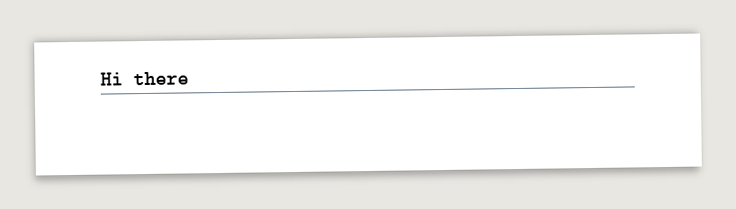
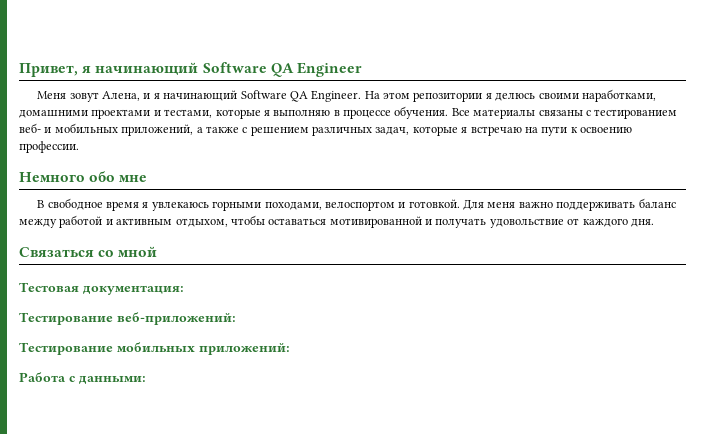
[100,71,189,86] Hi there -> [19,62,362,77] [37,89,656,102] [19,106,678,119] [19,123,632,136] [19,141,79,153] [19,171,148,182] [37,198,676,211] [19,215,654,228] [19,246,158,257] [19,282,184,295] [19,312,236,325] [19,342,290,355] [19,372,146,385] Привет, я начинающий Software QA Engineer // Меня зовут Алена, и я начинающий Software QA Engineer. На этом репозитории я делюсь своими наработками, домашними проектами и тестами, которые я выполняю в процессе обучения. Все материалы связаны с тестированием веб- и мобильных приложений, а также с решением различных задач, которые я встречаю на пути к освоению профессии. // Немного обо мне // В свободное время я увлекаюсь горными походами, велоспортом и готовкой. Для меня важно поддерживать баланс между работой и активным отдыхом, чтобы оставаться мотивированной и получать удовольствие от каждого дня. // Связаться со мной // Тестовая документация: // Тестирование веб-приложений: // Тестирование мобильных приложений: // Работа с данными:

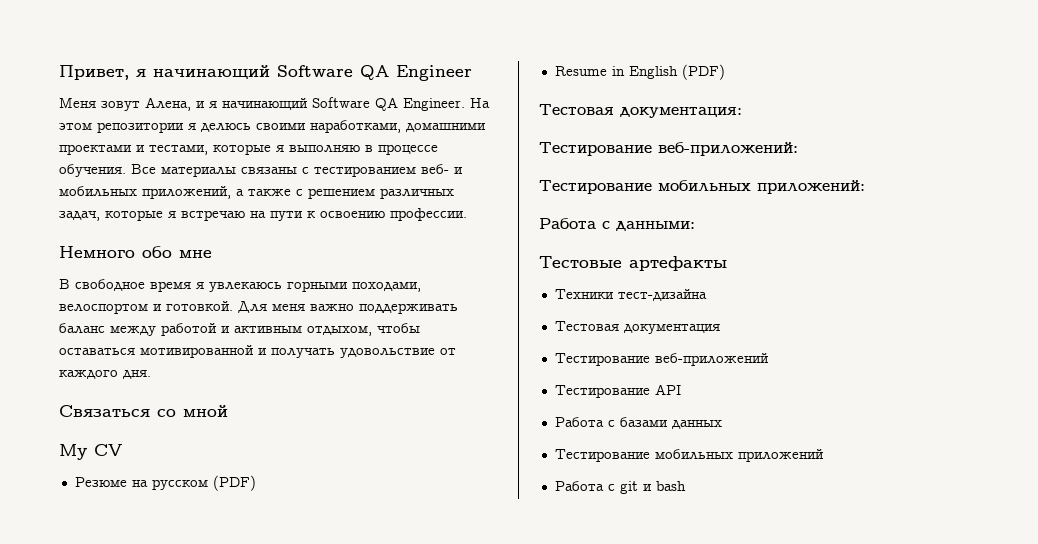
(158, 251) none -> [59,444,122,460] [74,475,256,491] [554,64,725,80] // My CV // Резюме на русском (PDF) // Resume in English (PDF)
(146, 380) none -> [539,256,727,271] [554,289,707,301] [554,321,720,334] [554,353,769,366] [554,384,681,398] [554,417,722,429] [554,449,824,462] [554,481,686,494] // Тестовые артефакты // Техники тест-дизайна // Тестовая документация // Тестирование веб-приложений // Тестирование API // Работа с базами данных // Тестирование мобильных приложений // Работа с git и bash

